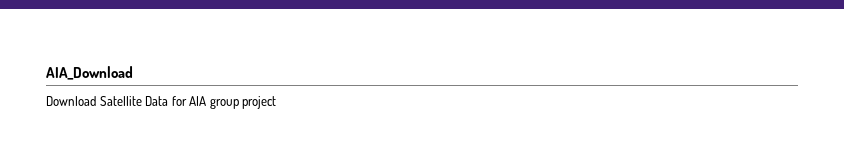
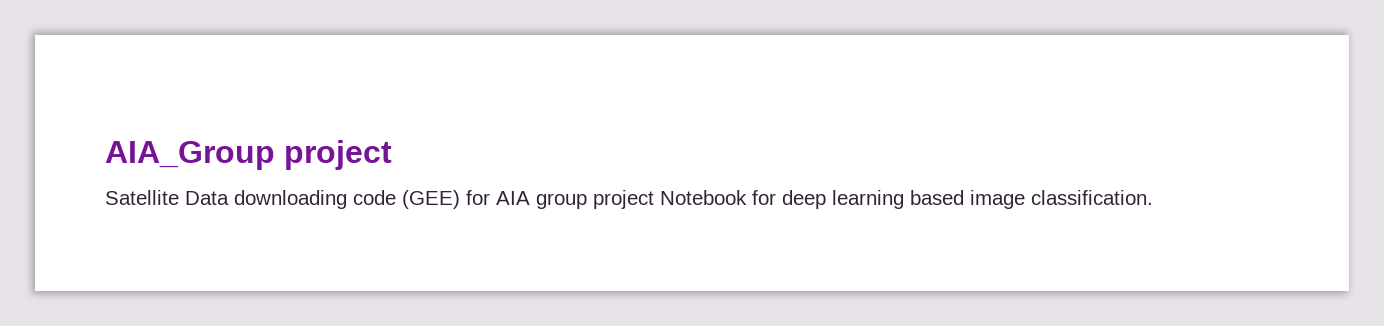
[46,66,133,80] [46,96,277,109] AIA_Download // Download Satellite Data for AIA group project -> [105,140,392,170] [105,190,1153,209] AIA_Group project // Satellite Data downloading code (GEE) for AIA group project Notebook for deep learning based image classification.

